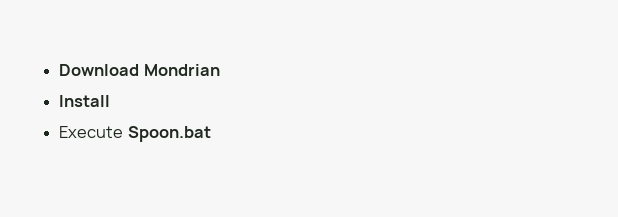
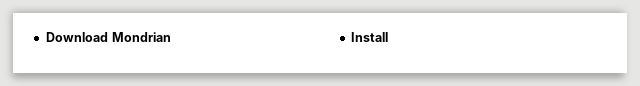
[59,126,211,142] // Execute Spoon.bat -> (388, 37) none

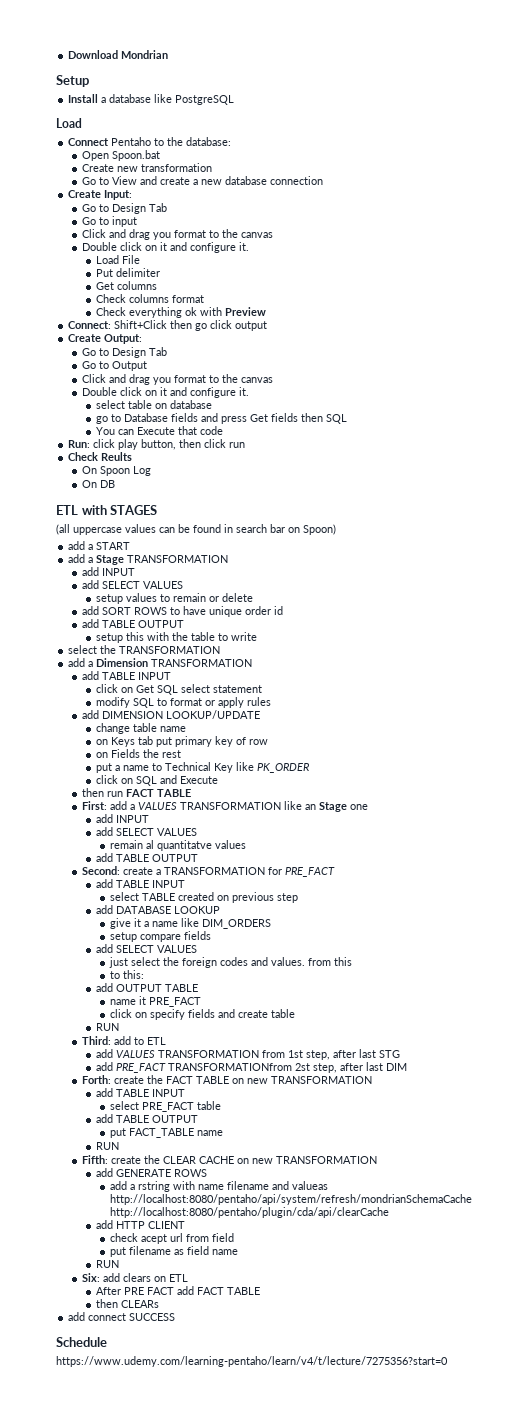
(171, 37) none -> [56,75,89,87] // Setup
(388, 37) none -> [101,94,235,105] [56,118,82,128] [68,137,232,146] [82,150,161,161] [82,163,213,172] [82,176,324,185] [68,190,133,200] [82,203,168,214] [82,216,138,227] [82,229,274,240] [82,242,250,253] [96,255,141,264] [96,268,161,277] [96,281,158,290] [96,294,205,303] [96,307,267,318] [68,320,268,331] [68,334,143,344] [82,347,168,358] [82,361,148,371] [82,374,274,385] [82,387,250,398] [96,400,213,409] [96,413,348,424] [96,426,224,435] [68,439,246,450] [68,452,133,461] [82,466,152,476] [82,480,116,488] [56,505,158,515] [56,524,336,535] [68,541,131,550] [68,554,229,565] [82,567,136,576] [82,580,184,589] [96,593,254,604] [82,606,284,617] [82,619,185,628] [96,632,258,643] [68,645,221,654] [68,658,253,667] [82,671,172,680] [96,684,263,695] [96,697,272,708] [82,710,261,719] [96,723,187,734] [96,736,269,747] [96,749,182,758] [96,762,311,773] [96,775,219,786] [82,788,192,797] [82,801,369,812] [96,814,150,823] [96,827,198,836] [109,840,246,851] [96,853,199,862] [82,866,336,877] [96,879,186,888] [109,892,298,903] [96,905,221,914] [109,918,271,929] [109,931,211,942] [96,944,198,953] [108,957,352,968] [109,970,144,979] [96,983,199,992] [109,996,201,1007] [109,1009,295,1020] [96,1023,120,1031] [82,1036,167,1045] [96,1049,401,1060] [96,1062,408,1073] [82,1075,373,1084] [96,1088,186,1097] [109,1101,221,1112] [96,1114,199,1123] [109,1128,223,1138] [96,1142,120,1150] [82,1155,378,1164] [96,1168,208,1177] [109,1181,328,1192] [109,1194,472,1205] [109,1207,389,1218] [96,1220,186,1229] [109,1233,234,1244] [109,1246,238,1257] [96,1260,120,1268] [82,1273,189,1282] [96,1286,261,1295] [96,1299,160,1308] [68,1312,176,1321] [56,1337,107,1347] [56,1356,448,1367] a database like PostgreSQL // Load // Connect Pentaho to the database: // Open Spoon.bat // Create new transformation // Go to View and create a new database connection // Create Input: // Go to Design Tab // Go to input // Click and drag you format to the canvas // Double click on it and configure it. // Load File // Put delimiter // Get columns // Check columns format // Check everything ok with Preview // Connect: Shift+Click then go click output // Create Output: // Go to Design Tab // Go to Output // Click and drag you format to the canvas // Double click on it and configure it. // select table on database // go to Database fields and press Get fields then SQL // You can Execute that code // Run: click play button, then click run // Check Reults // On Spoon Log // On DB // ETL with STAGES // (all uppercase values can be found in search bar on Spoon) // add a START // add a Stage TRANSFORMATION // add INPUT // add SELECT VALUES // setup values to remain or delete // add SORT ROWS to have unique order id // add TABLE OUTPUT // setup this with the table to write // select the TRANSFORMATION // add a Dimension TRANSFORMATION // add TABLE INPUT // click on Get SQL select statement // modify SQL to format or apply rules // add DIMENSION LOOKUP/UPDATE // change table name // on Keys tab put primary key of row // on Fields the rest // put a name to Technical Key like PK_ORDER // click on SQL and Execute // then run FACT TABLE // First: add a VALUES TRANSFORMATION like an Stage one // add INPUT // add SELECT VALUES // remain al quantitatve values // add TABLE OUTPUT // Second: create a TRANSFORMATION for PRE_FACT // add TABLE INPUT // select TABLE created on previous step // add DATABASE LOOKUP // give it a name like DIM_ORDERS // setup compare fields // add SELECT VALUES // just select the foreign codes and values. from this // to this: // add OUTPUT TABLE // name it PRE_FACT // click on specify fields and create table // RUN // Third: add to ETL // add VALUES TRANSFORMATION from 1st step, after last STG // add PRE_FACT TRANSFORMATIONfrom 2st step, after last DIM // Forth: create the FACT TABLE on new TRANSFORMATION // add TABLE INPUT // select PRE_FACT table // add TABLE OUTPUT // put FACT_TABLE name // RUN // Fifth: create the CLEAR CACHE on new TRANSFORMATION // add GENERATE ROWS // add a rstring with name filename and valueas http://localhost:8080/pentaho/api/system/refresh/mondrianSchemaCache http://localhost:8080/pentaho/plugin/cda/api/clearCache // add HTTP CLIENT // check acept url from field // put filename as field name // RUN // Six: add clears on ETL // After PRE FACT add FACT TABLE // then CLEARs // add connect SUCCESS // Schedule // https://www.udemy.com/learning-pentaho/learn/v4/t/lecture/7275356?start=0

